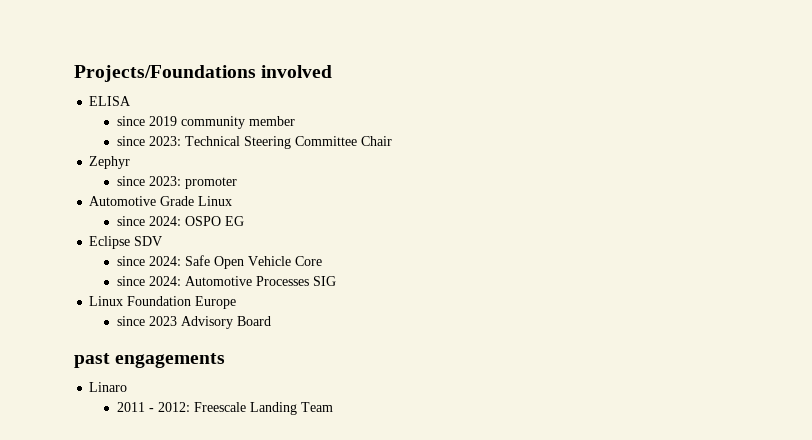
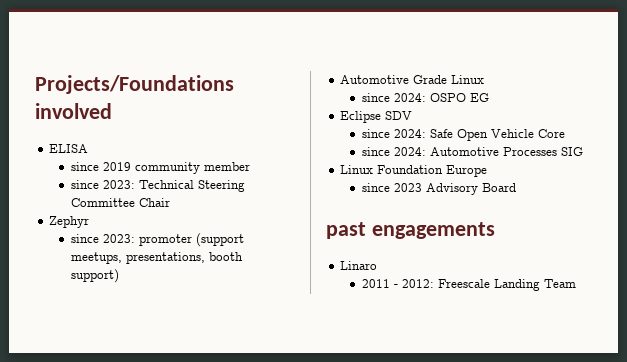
(237, 183) none -> [195,233,244,247] [70,252,243,264] [70,269,119,283] (support meetups, presentations, booth support)

